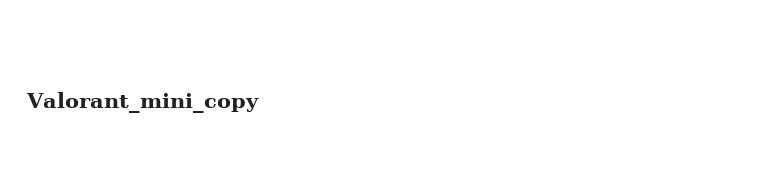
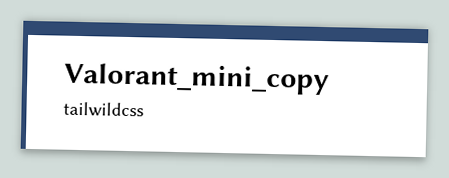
(259, 102) none -> [63,101,144,118] // tailwildcss

